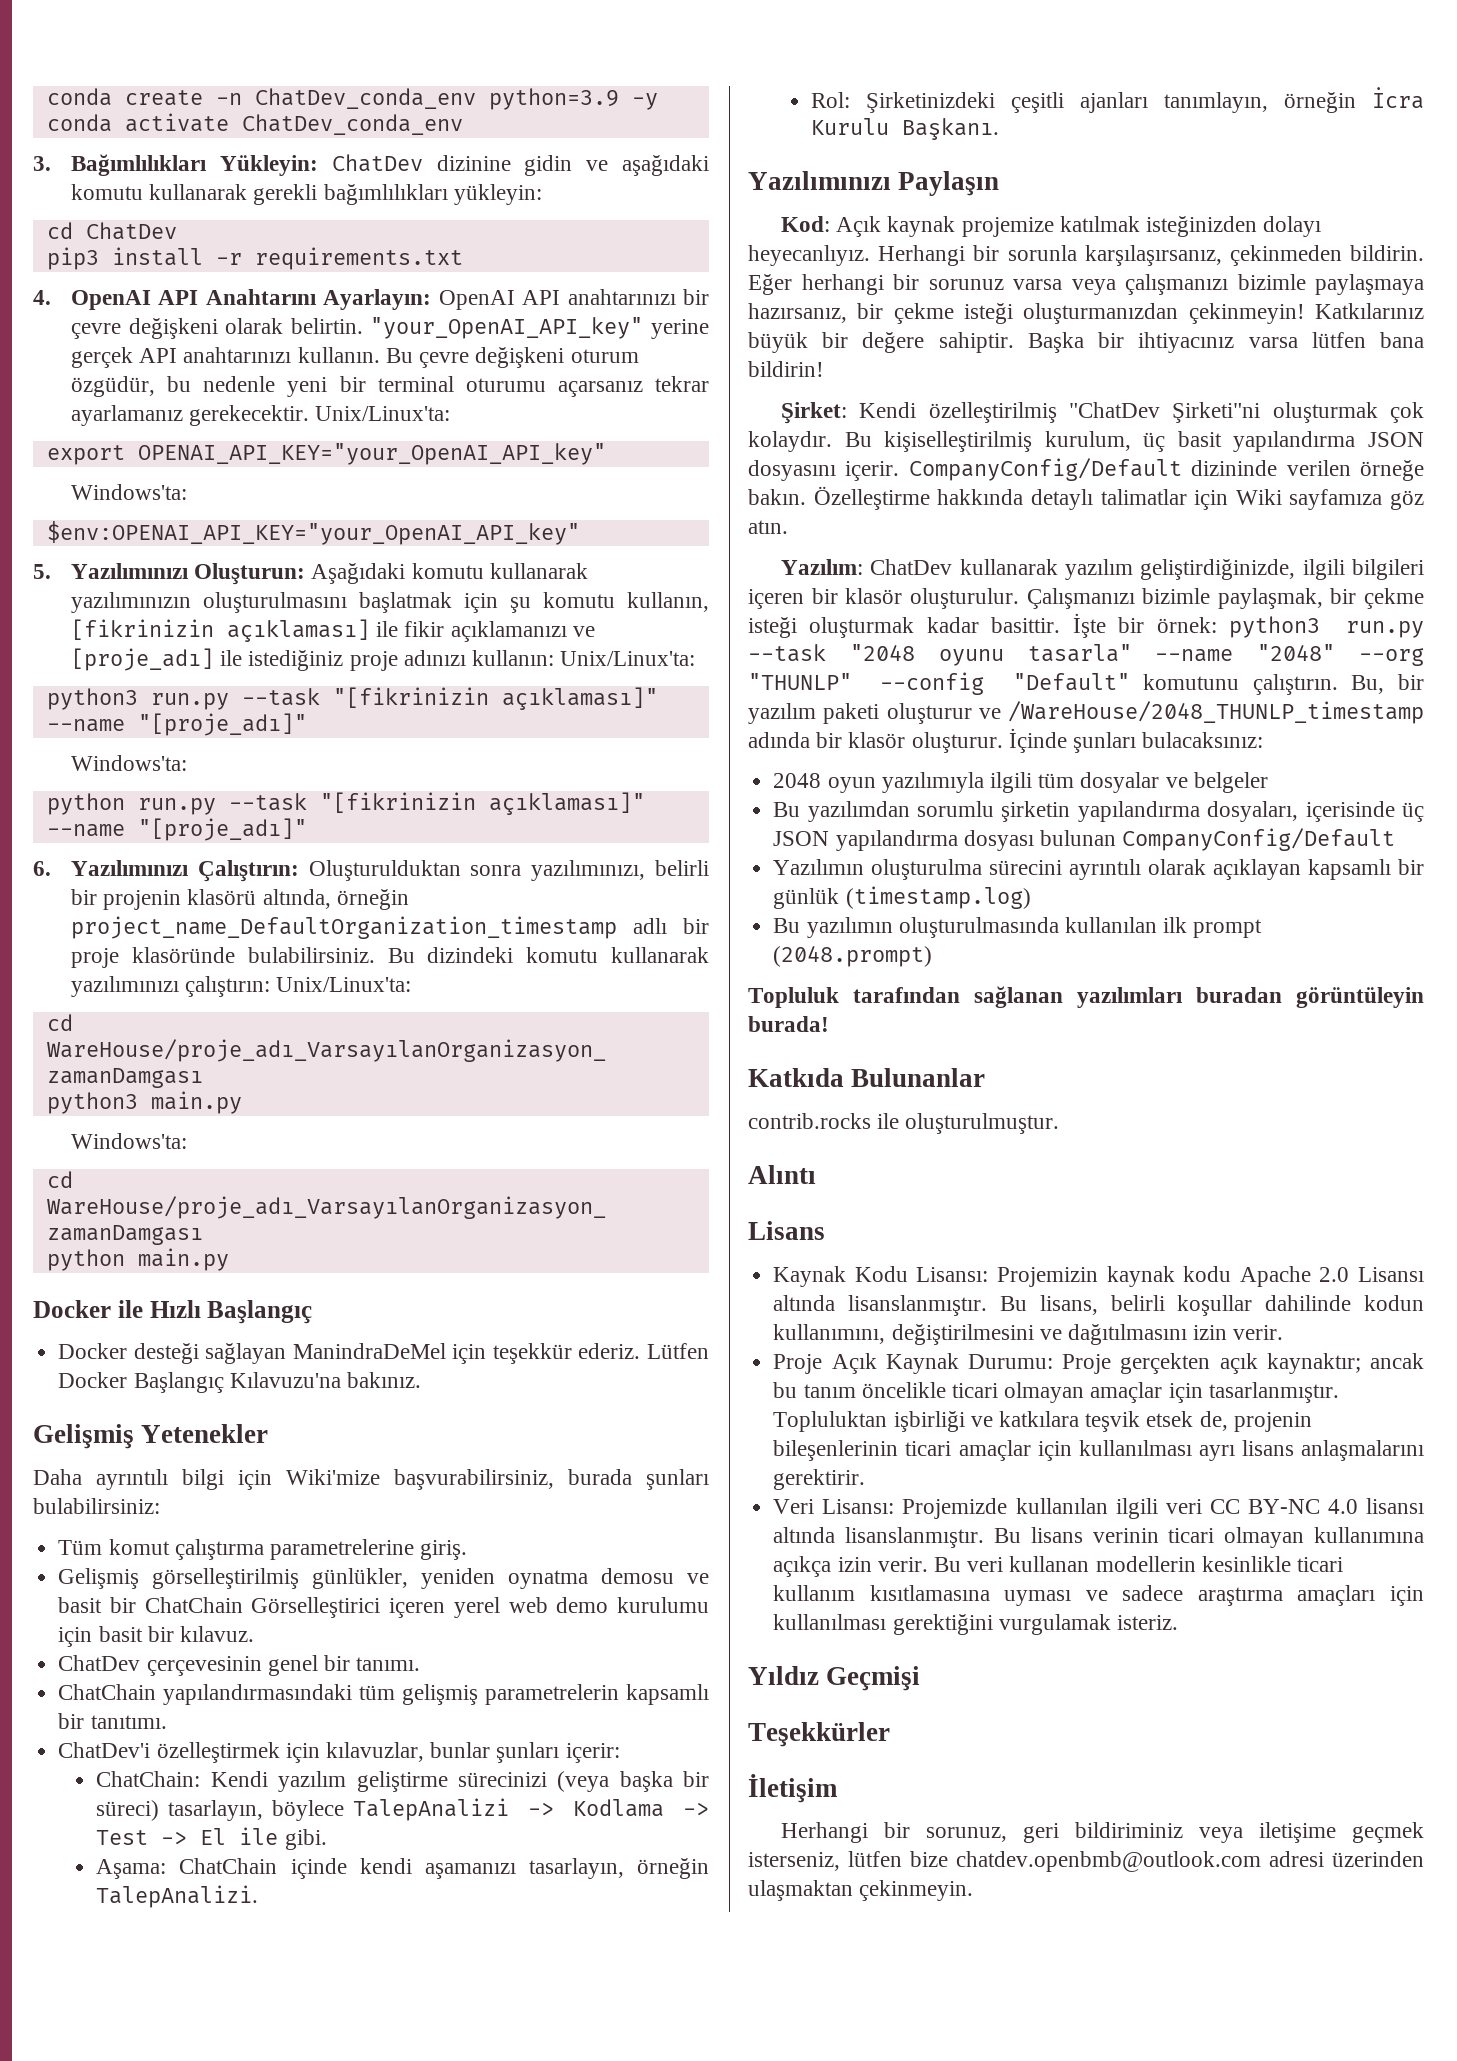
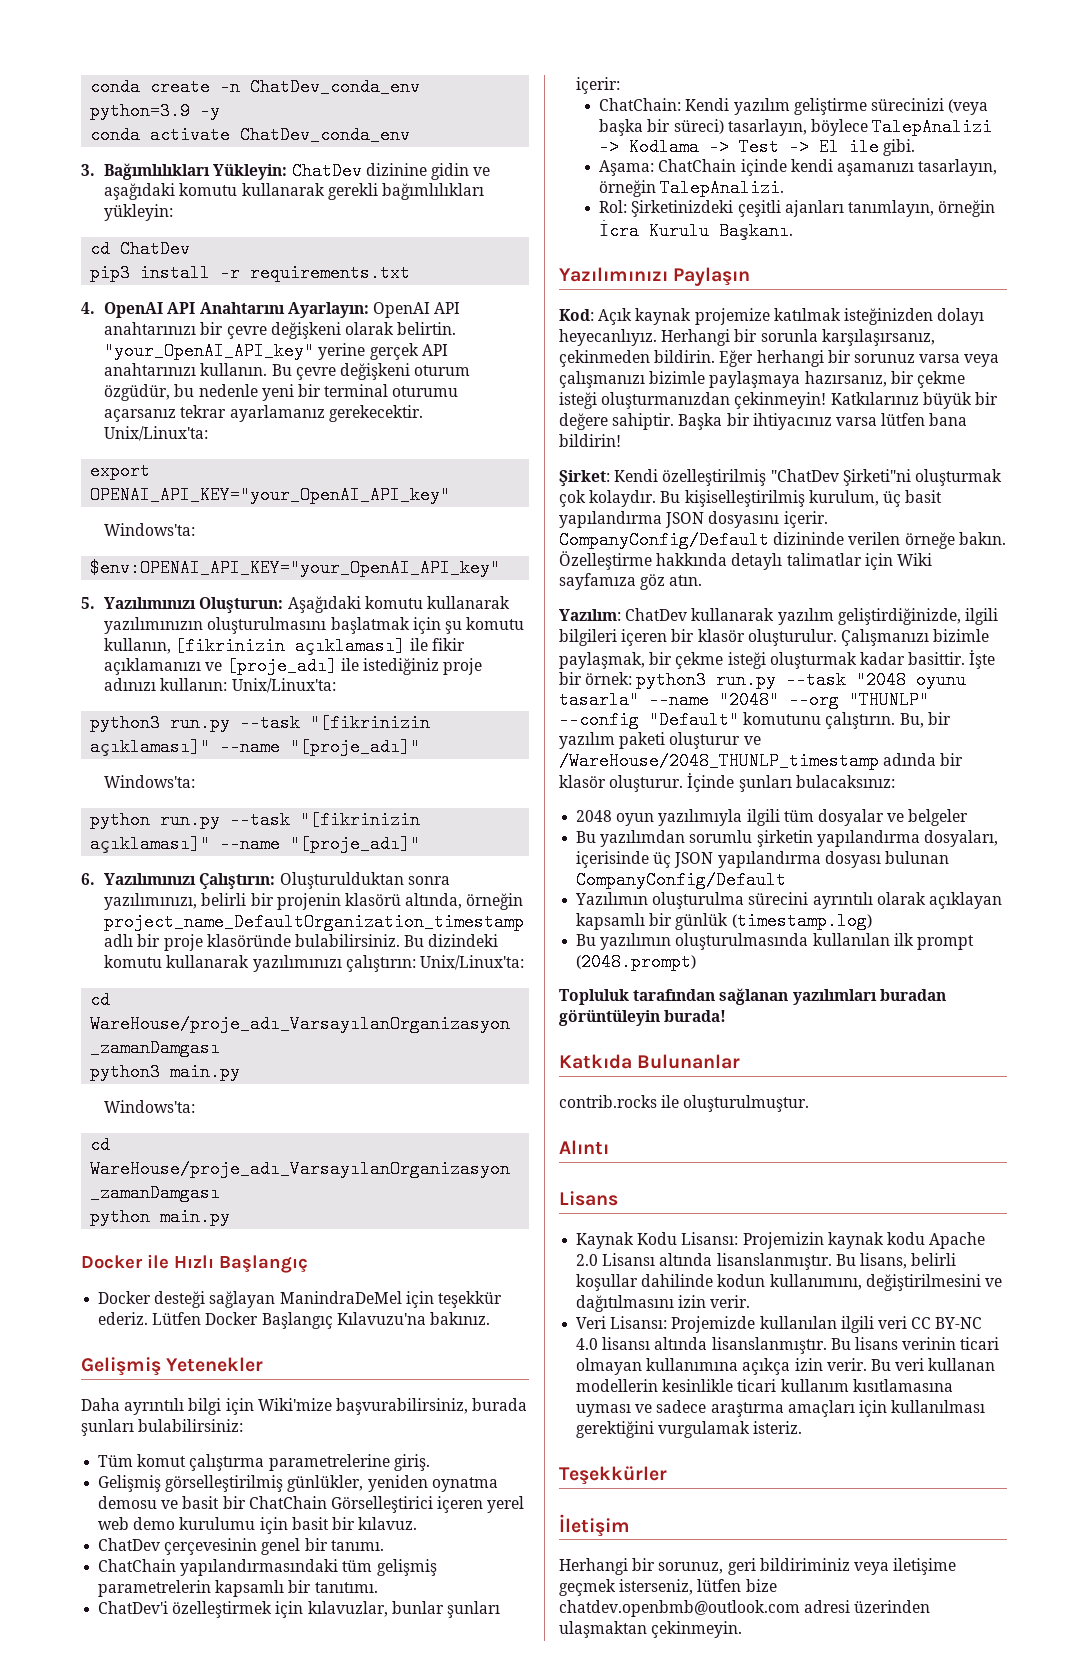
[773,1353,1424,1374] [773,1382,1339,1403] [773,1411,1312,1432] [773,1440,1424,1461] [773,1469,866,1490] // Proje Açık Kaynak Durumu: Proje gerçekten açık kaynaktır; ancak bu tanım öncelikle ticari olmayan amaçlar için tasarlanmıştır. Topluluktan işbirliği ve katkılara teşvik etsek de, projenin bileşenlerinin ticari amaçlar için kullanılması ayrı lisans anlaşmalarını gerektirir. -> (751, 1301) none
[748,1666,921,1691] // Yıldız Geçmişi -> (803, 1427) none

